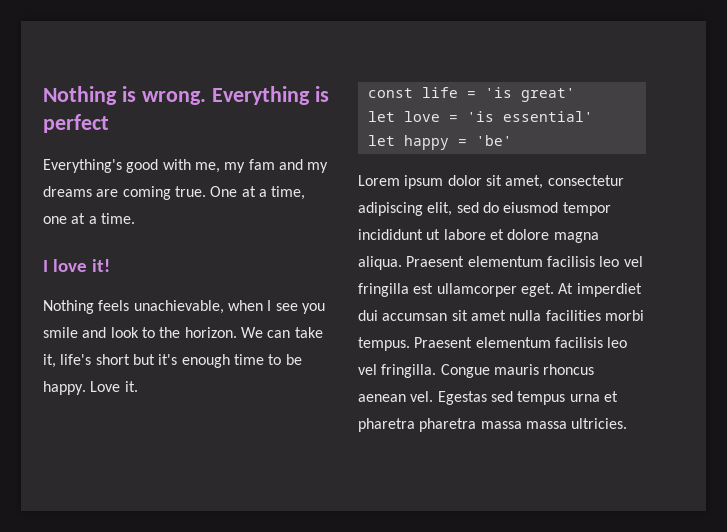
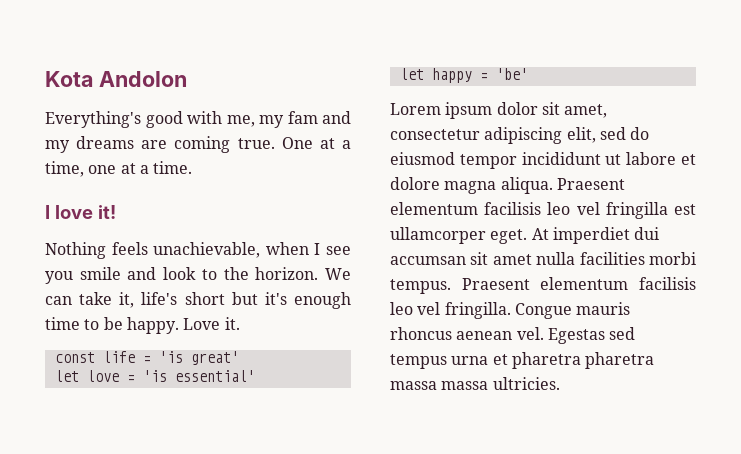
[43,86,329,105] [43,114,109,133] Nothing is wrong. Everything is perfect -> [45,71,187,87] Kota Andolon

